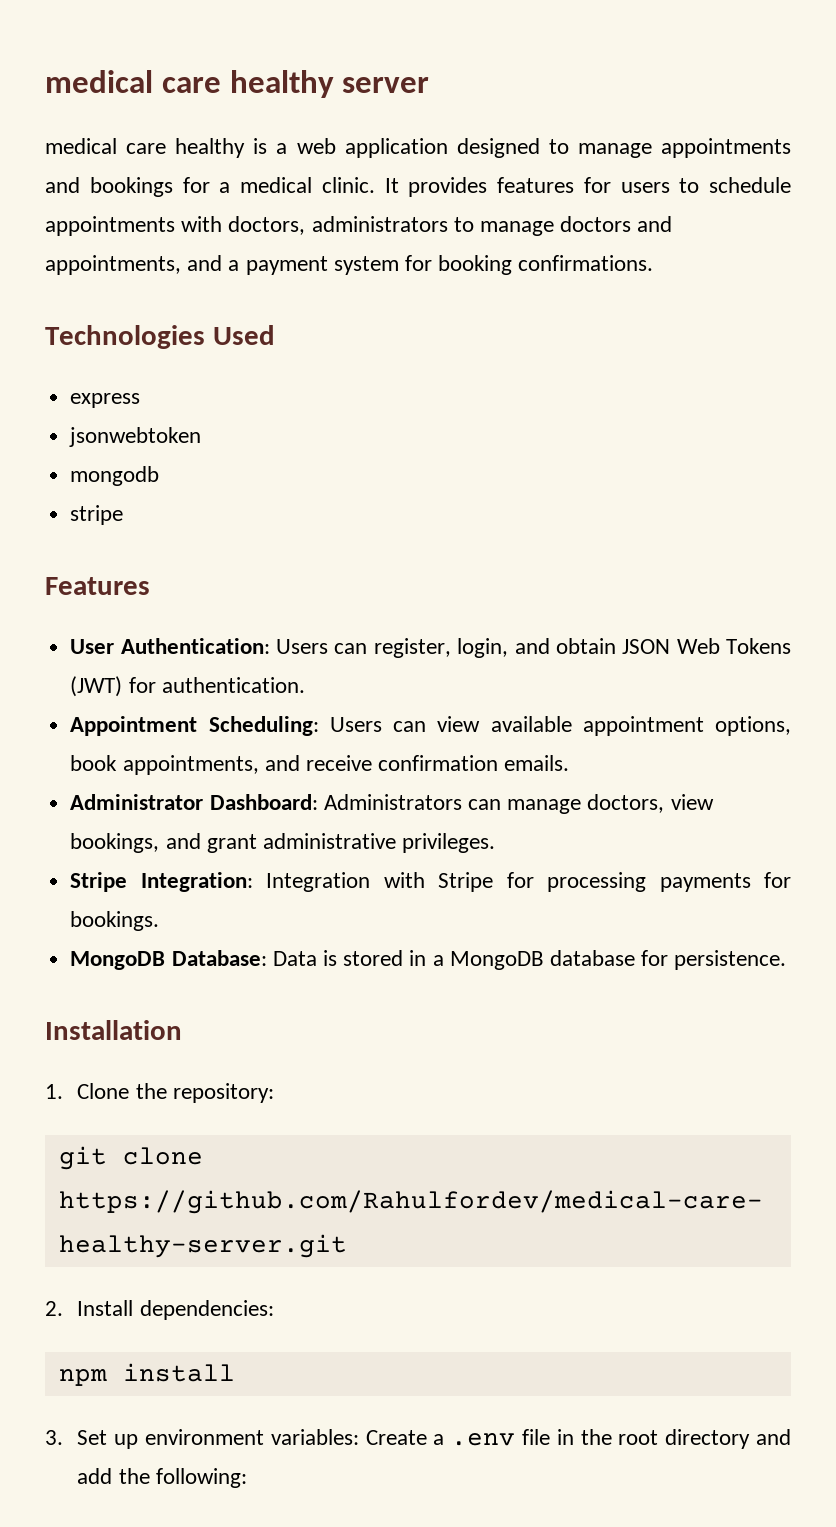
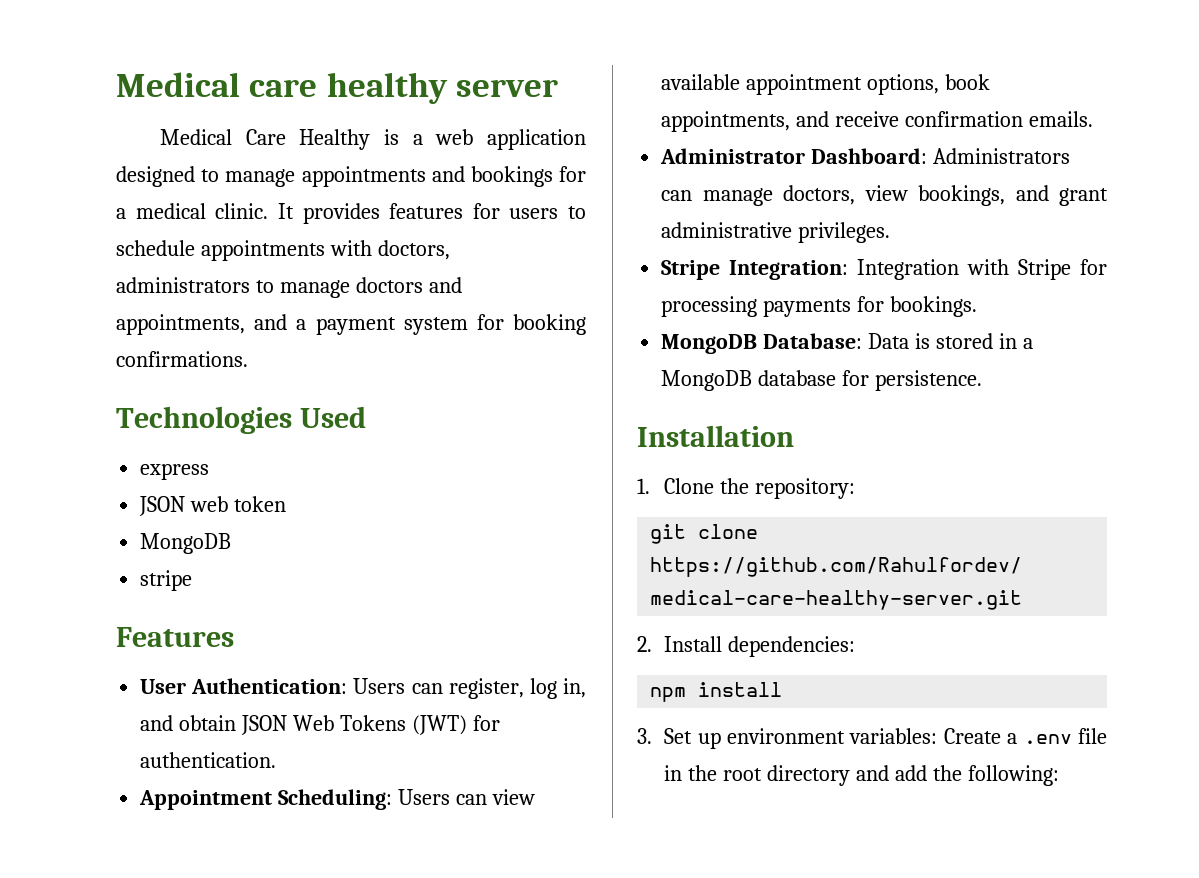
[45,70,153,93] medical -> [116,72,240,97] Medical
[45,138,246,158] medical care healthy -> [160,129,371,150] Medical Care Healthy
[69,427,202,447] [70,466,160,486] jsonwebtoken // mongodb -> [139,496,287,516] [140,533,232,554] JSON web token // MongoDB
[457,638,509,658] login, -> [529,678,586,699] log in,

